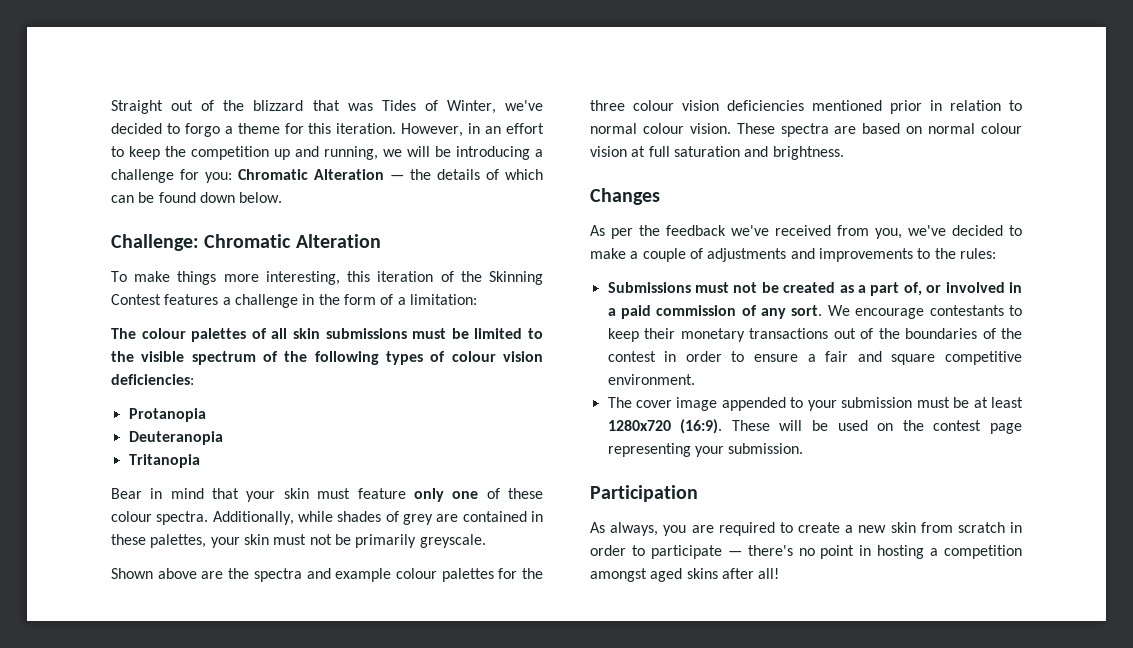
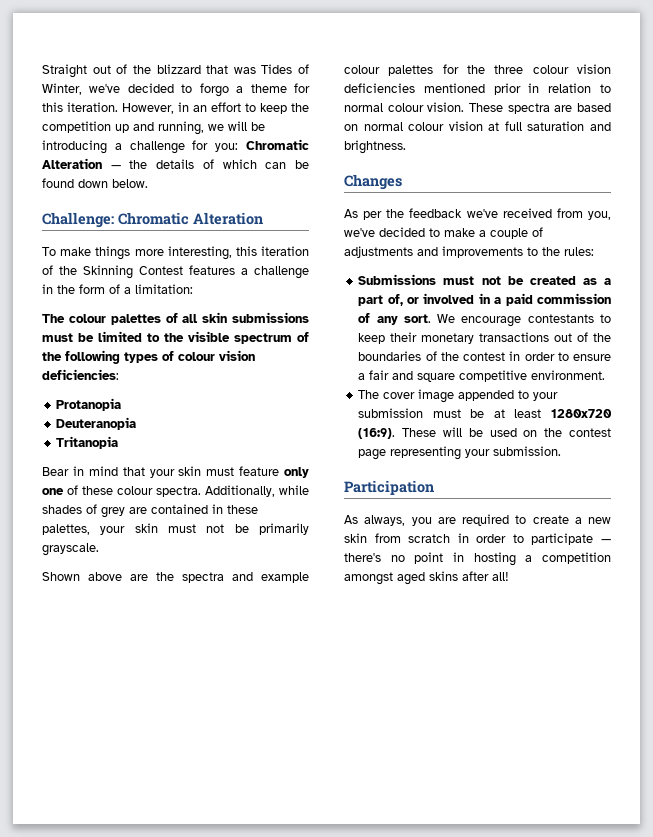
[419,534,486,548] greyscale. -> [42,543,99,556] grayscale.

